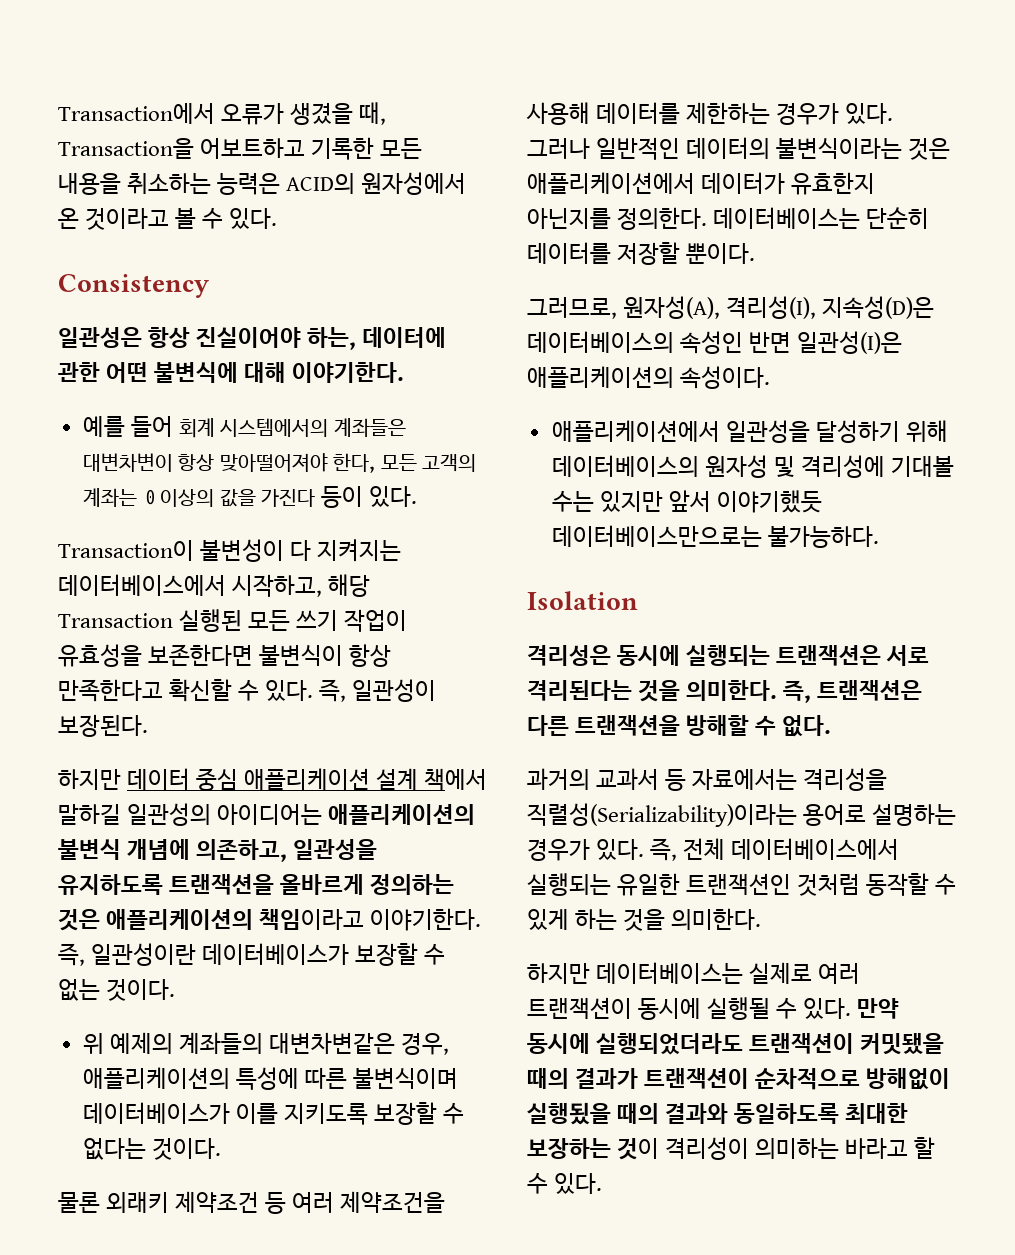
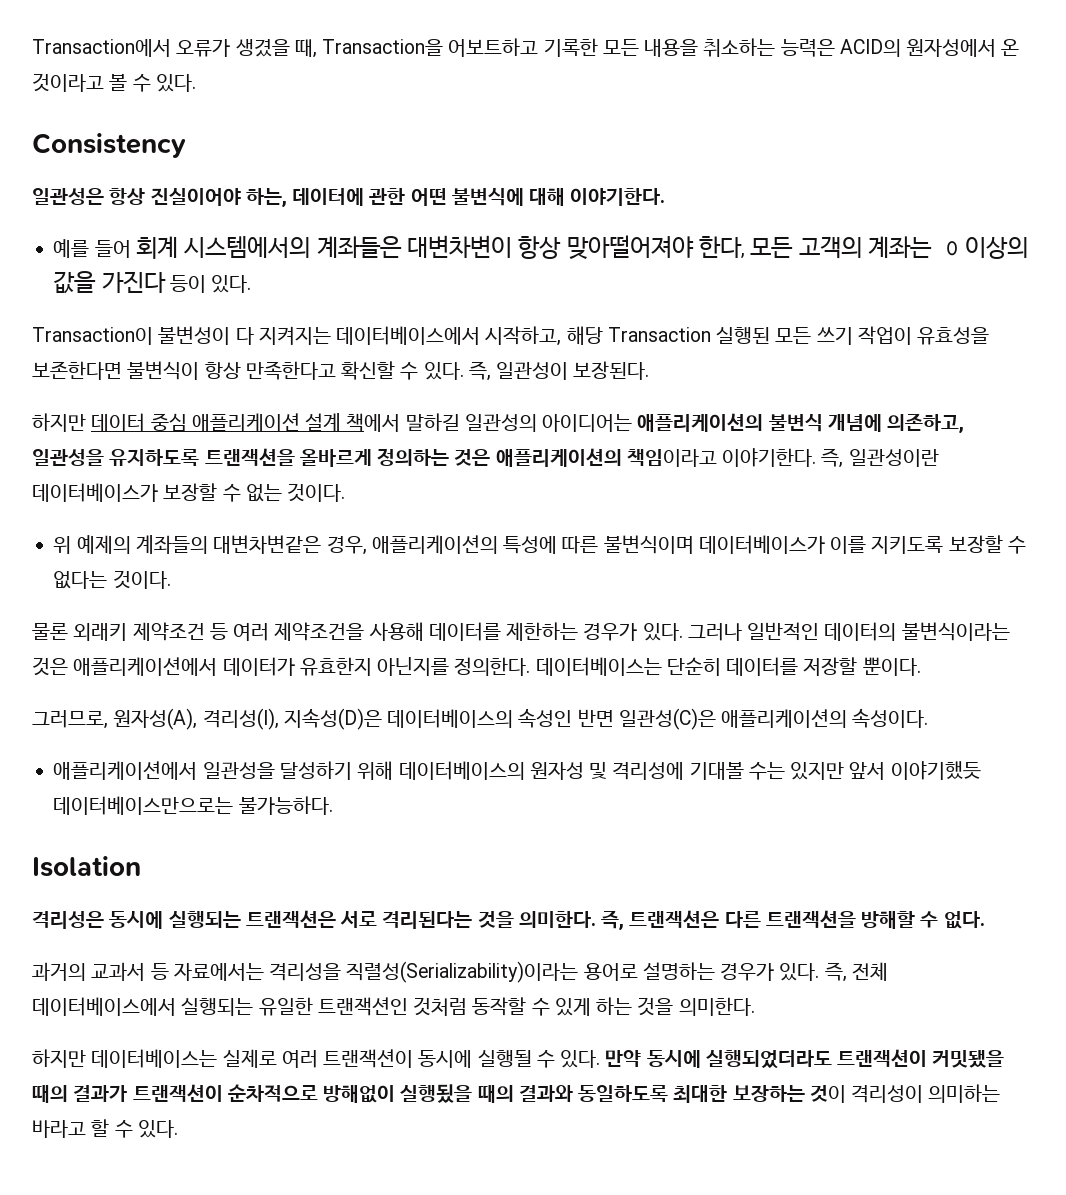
[797,331,903,354] 일관성(I)은 -> [618,708,716,730] 일관성(C)은

